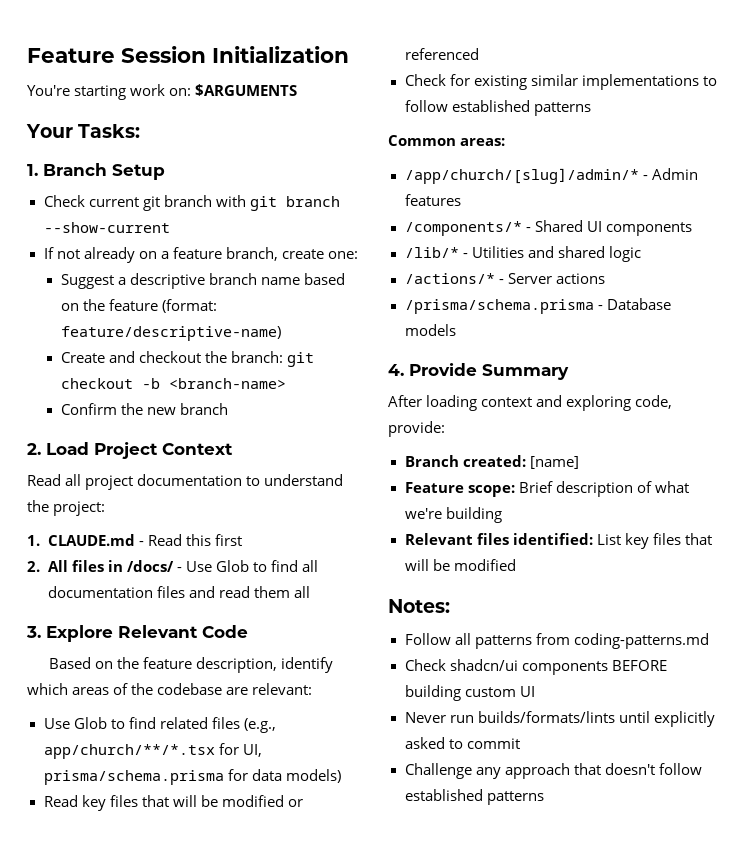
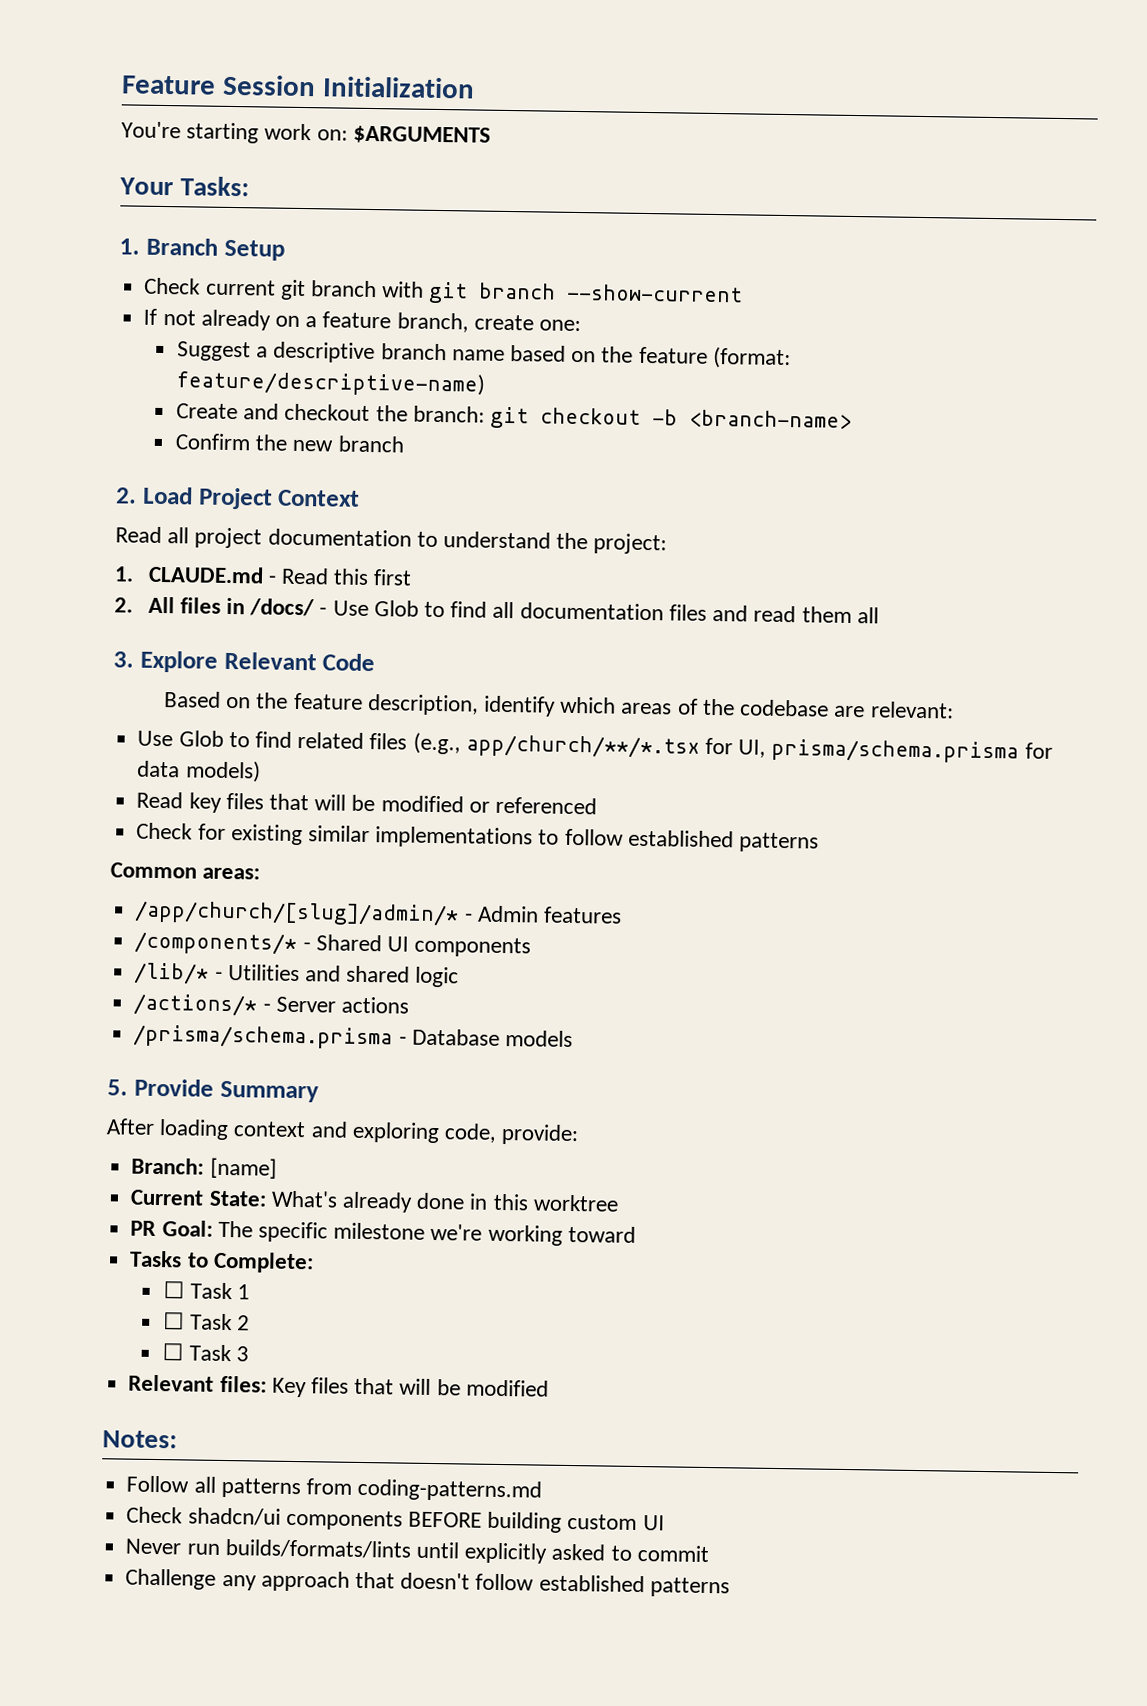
[388,364,404,376] 4. -> [107,1079,128,1096] 5.
[404,455,526,467] Branch created: -> [131,1157,205,1175] Branch:
[404,481,689,497] [404,507,502,523] [404,533,649,549] Feature scope: Brief description of what we're building // Relevant files identified: List key -> [130,1189,619,1213] [130,1220,636,1246] [129,1250,314,1274] [162,1281,251,1300] [162,1312,251,1331] [161,1343,250,1362] [128,1374,307,1398] Current State: What's already done in this worktree // PR Goal: The specific milestone we're working toward // Tasks to Complete: // ☐ Task 1 // ☐ Task 2 // ☐ Task 3 // Relevant files: Key

